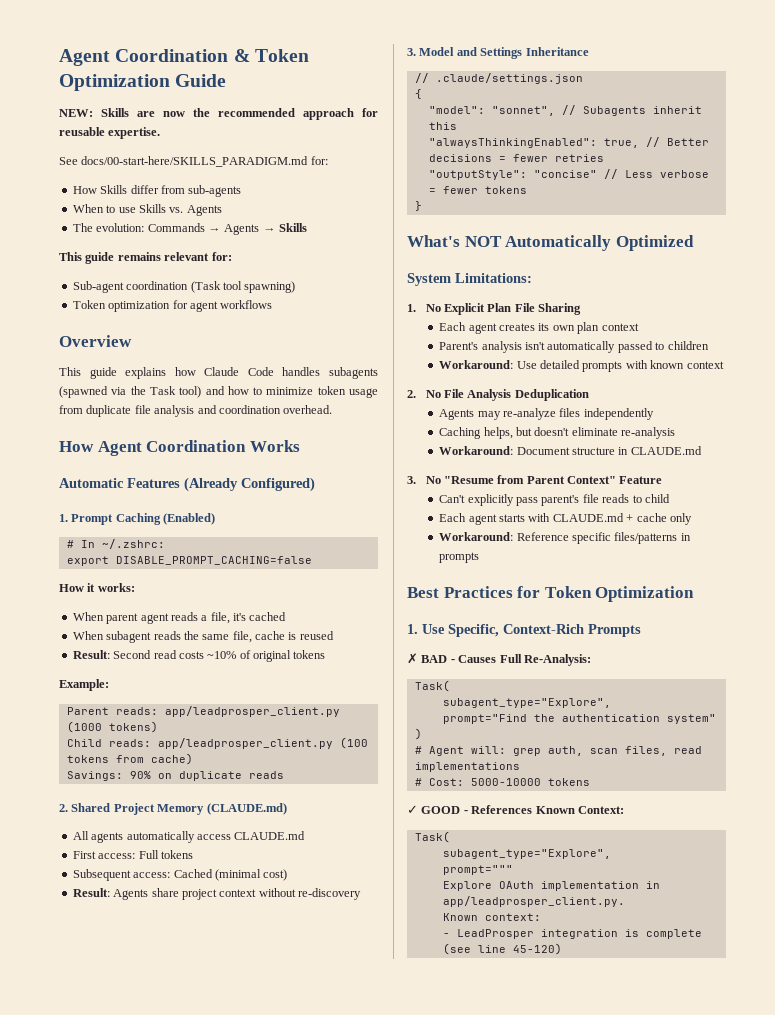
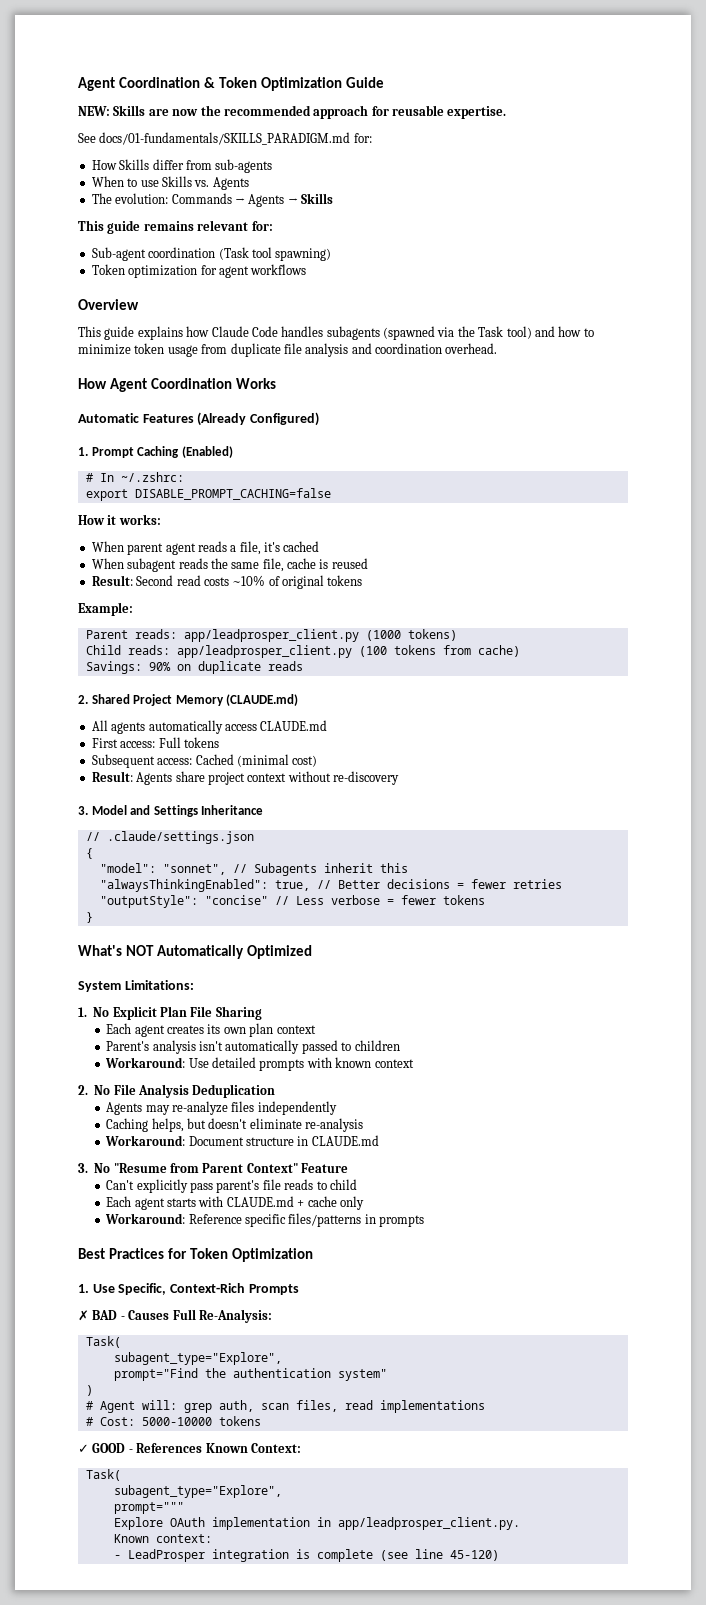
[81,156,309,167] docs/00-start-here/SKILLS_PARADIGM.md -> [99,132,351,145] docs/01-fundamentals/SKILLS_PARADIGM.md

